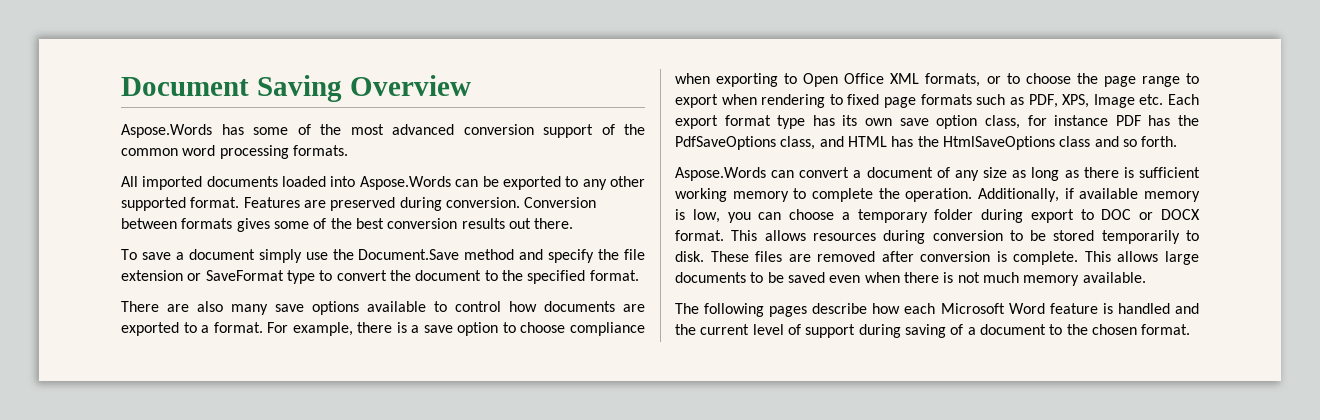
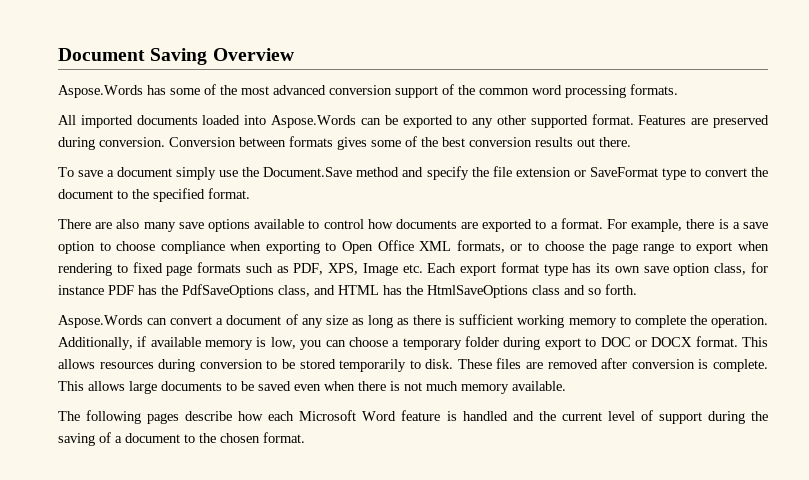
(901, 331) none -> [750,411,768,421] the

